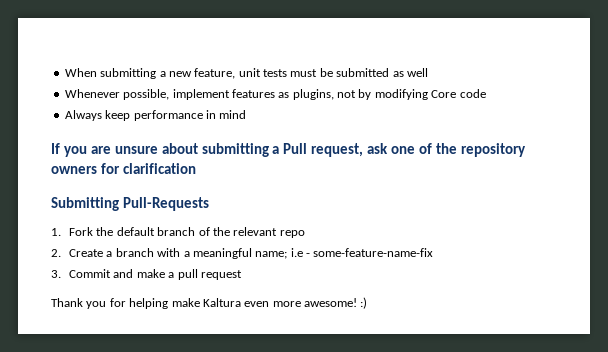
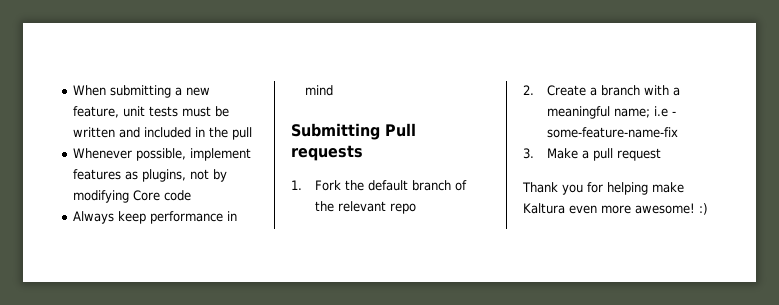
[336,68,428,77] submitted as well -> [72,127,252,140] written and included in the pull
[51,143,526,157] [51,163,196,174] [51,197,209,211] If you are unsure about submitting a Pull request, ask one of the repository owners for clarification // Submitting Pull-Requests -> [291,123,416,140] [291,145,363,161] Submitting Pull requests
[69,269,165,278] Commit and make -> [546,148,578,159] Make

